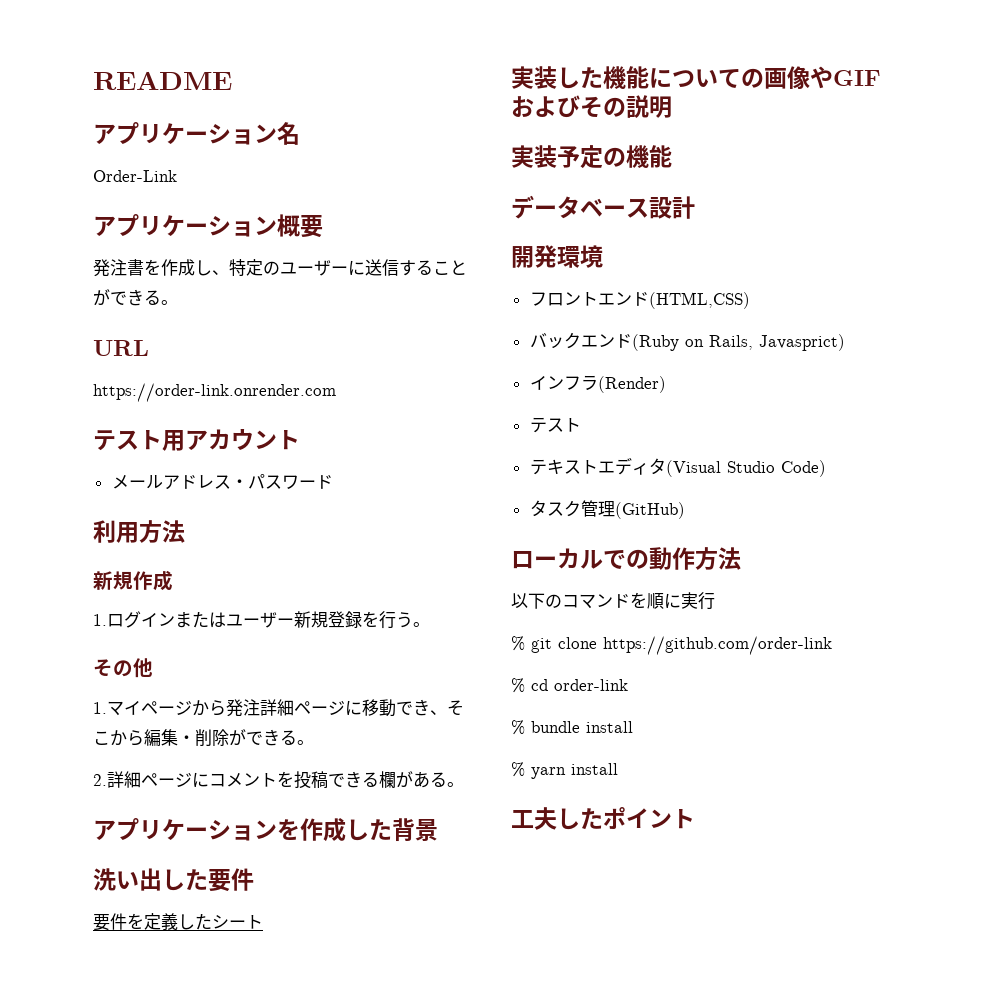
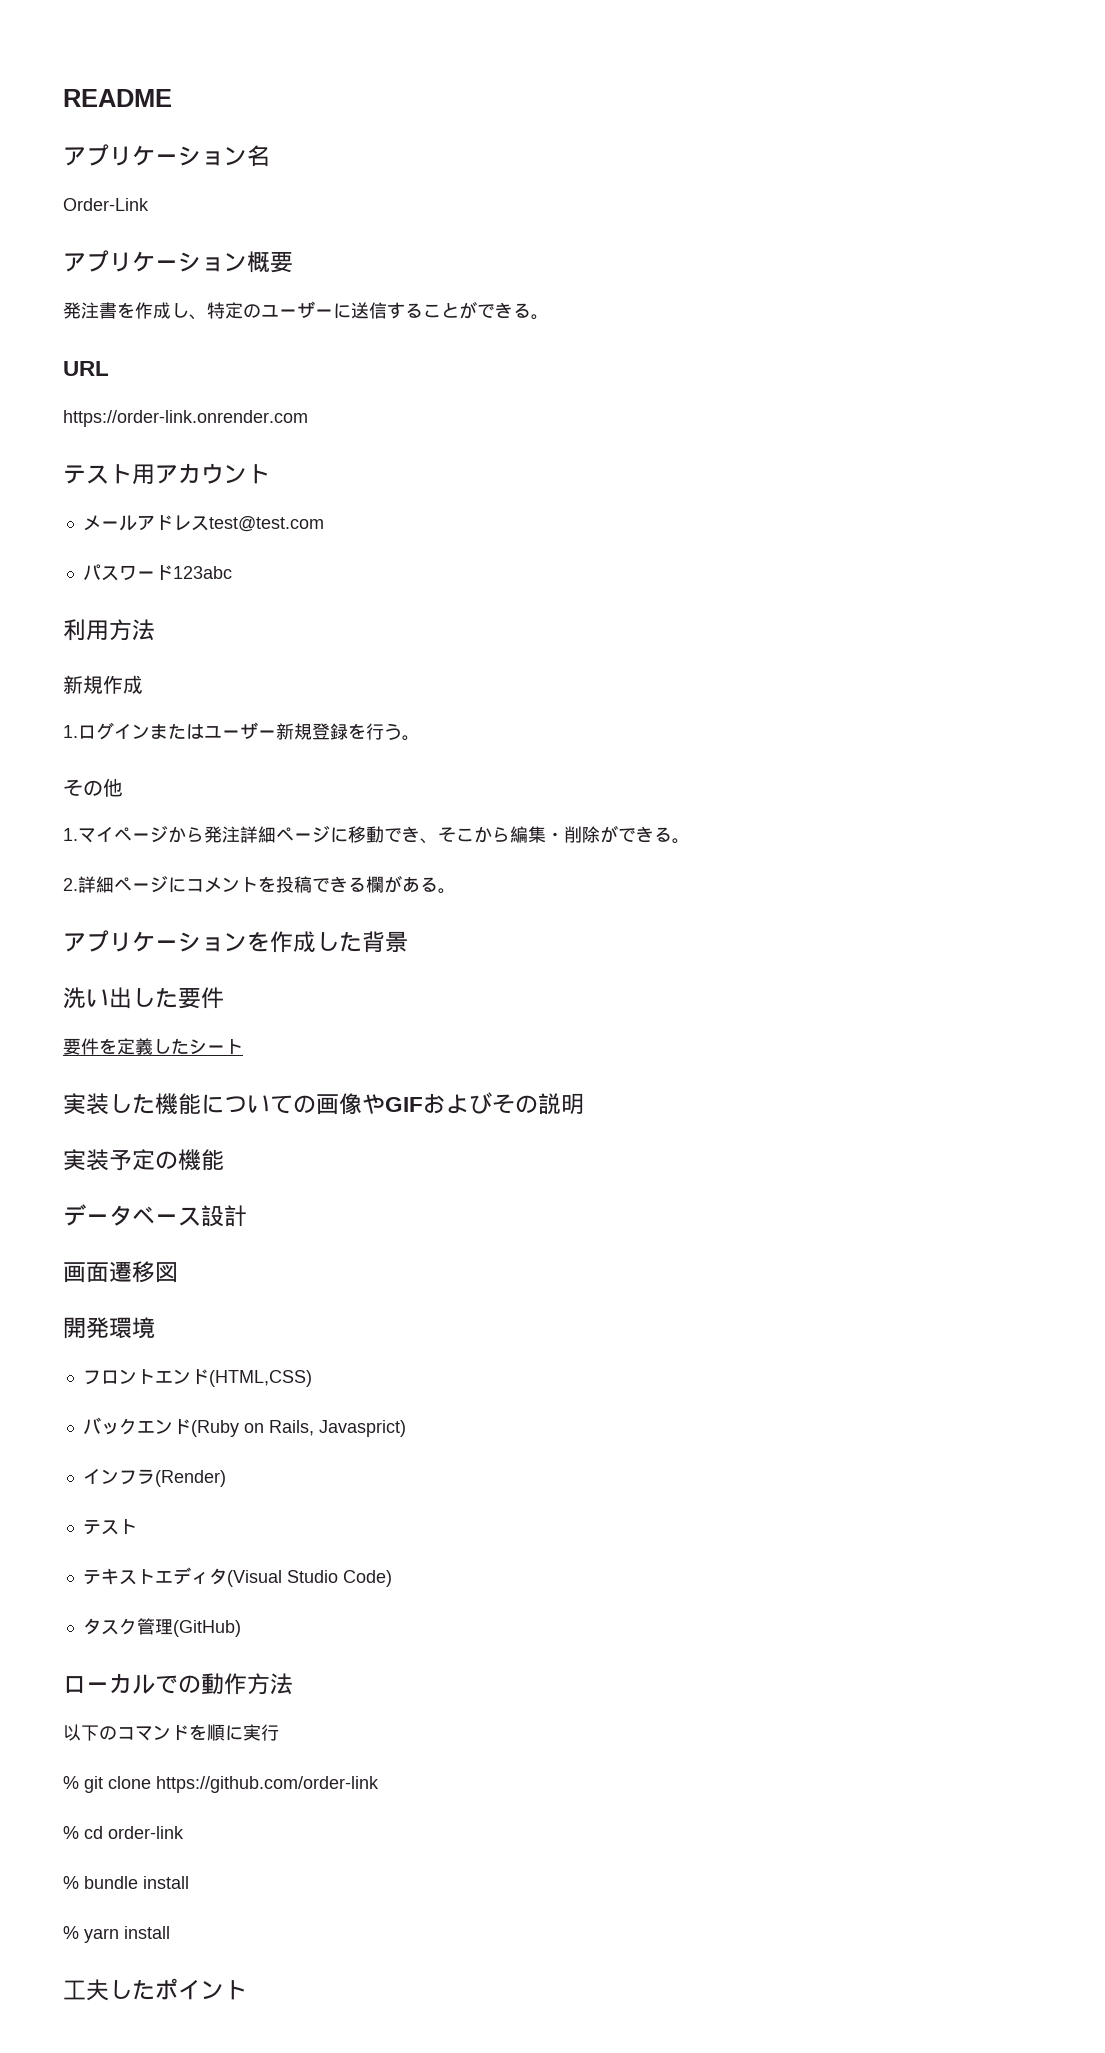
[230,479,248,488] ・ -> [208,516,324,532] test@test.com //
(333, 482) none -> [172,566,232,579] 123abc
(695, 207) none -> [63,1261,178,1283] // 画面遷移図

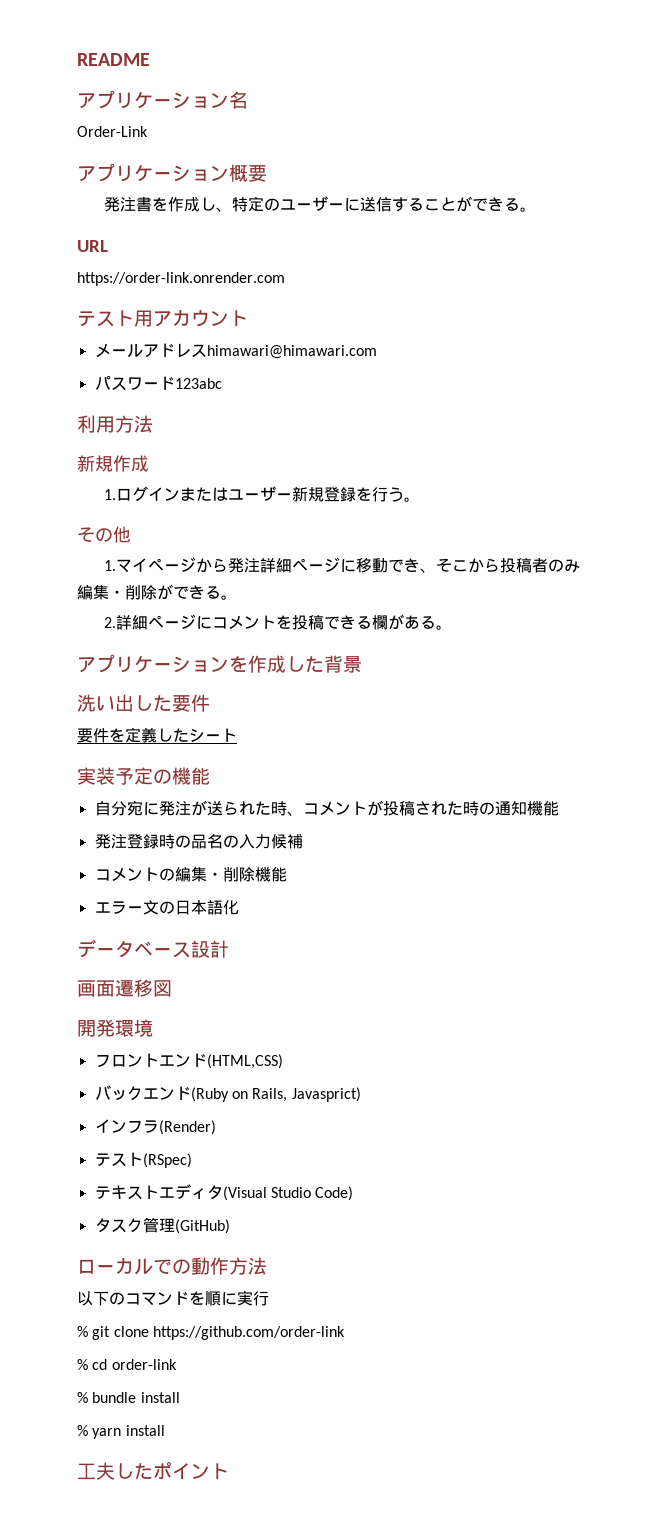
[208,516,324,532] test@test.com -> [206,345,377,359] himawari@himawari.com
(510, 834) none -> [499,558,580,573] 投稿者のみ
[109,1092,584,1115] [63,1149,224,1171] した機能についての画像やGIFおよびその説明 // 実装予定の機能 -> [115,767,210,785] [94,800,559,816] [94,833,303,849] [94,866,287,882] [94,900,239,915] 予定の機能 // 自分宛に発注が送られた時、コメントが投稿された時の通知機能 // 発注登録時の品名の入力候補 // コメントの編集・削除機能 // エラー文の日本語化
(137, 1527) none -> [142,1153,192,1168] (RSpec)

